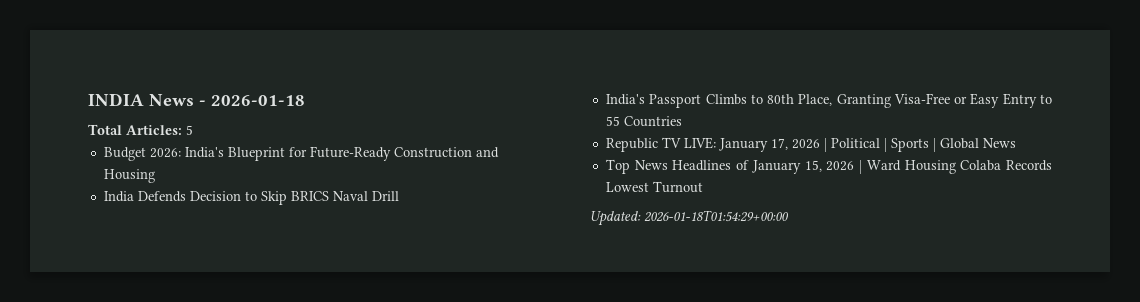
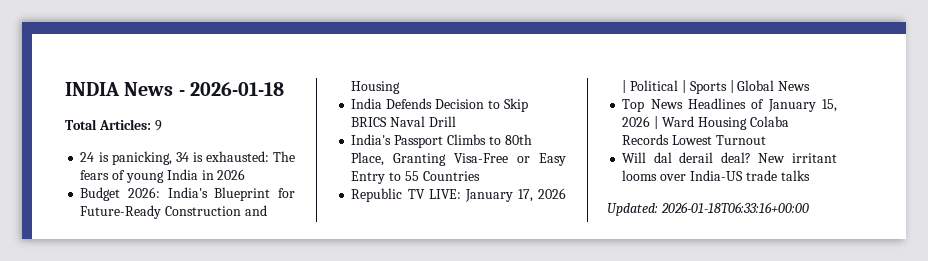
[186,125,193,135] 5 -> [154,120,162,131] [80,151,295,165] [80,169,246,183] 9 // 24 is panicking, 34 is exhausted: The fears of young India in 2026
(703, 187) none -> [622,152,837,163] [622,170,810,181] // Will dal derail deal? New irritant looms over India-US trade talks
[644,210,789,222] 2026-01-18T01:54:29+00:00 -> [660,202,809,213] 2026-01-18T06:33:16+00:00

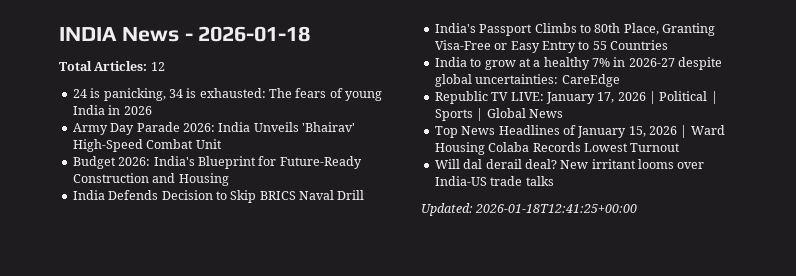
[154,120,162,131] 9 -> [150,62,165,71] 12
(246, 174) none -> [72,122,355,135] [72,139,222,152] // Army Day Parade 2026: India Unveils 'Bhairav' High-Speed Combat Unit
(480, 176) none -> [434,57,723,70] [434,74,620,87] // India to grow at a healthy 7% in 2026-27 despite global uncertainties: CareEdge
[660,202,809,213] 2026-01-18T06:33:16+00:00 -> [475,204,638,213] 2026-01-18T12:41:25+00:00

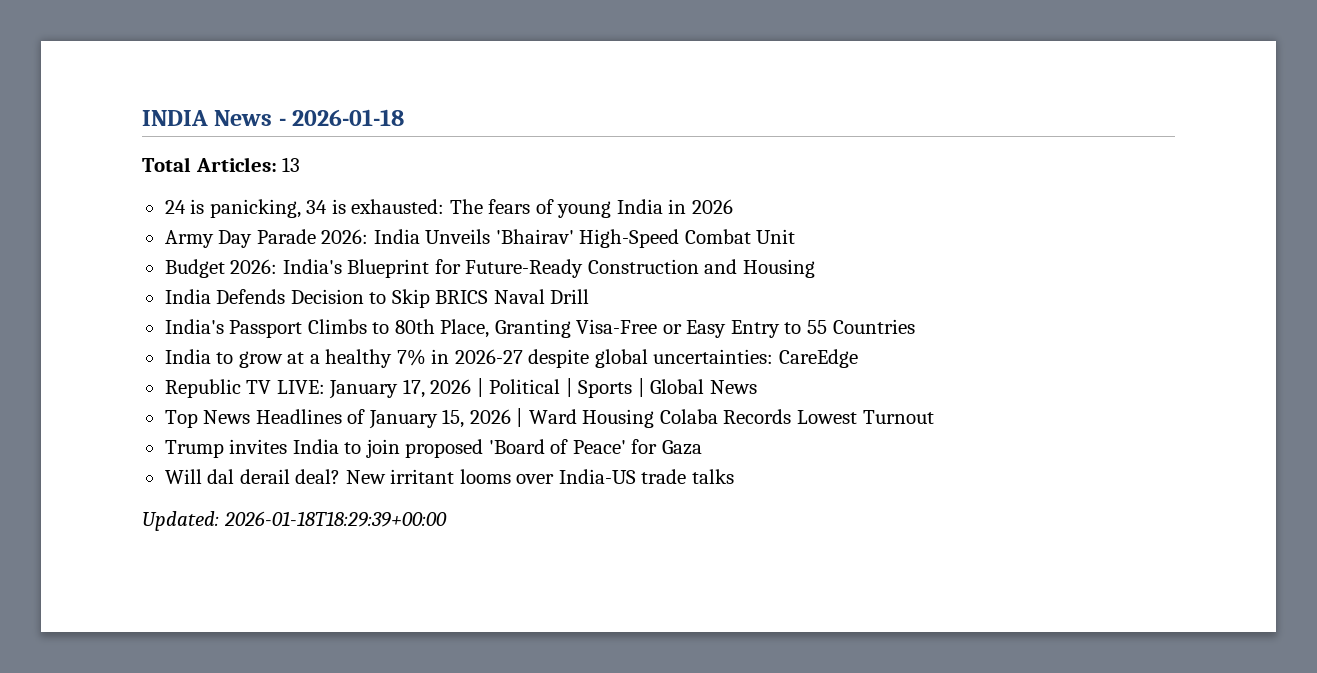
[150,62,165,71] 12 -> [282,157,301,172] 13
(681, 147) none -> [164,439,702,458] // Trump invites India to join proposed 'Board of Peace' for Gaza
[475,204,638,213] 2026-01-18T12:41:25+00:00 -> [223,511,447,527] 2026-01-18T18:29:39+00:00

